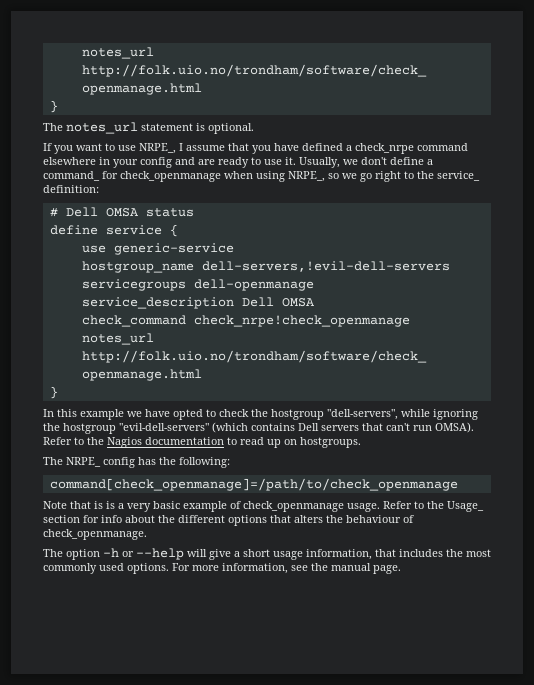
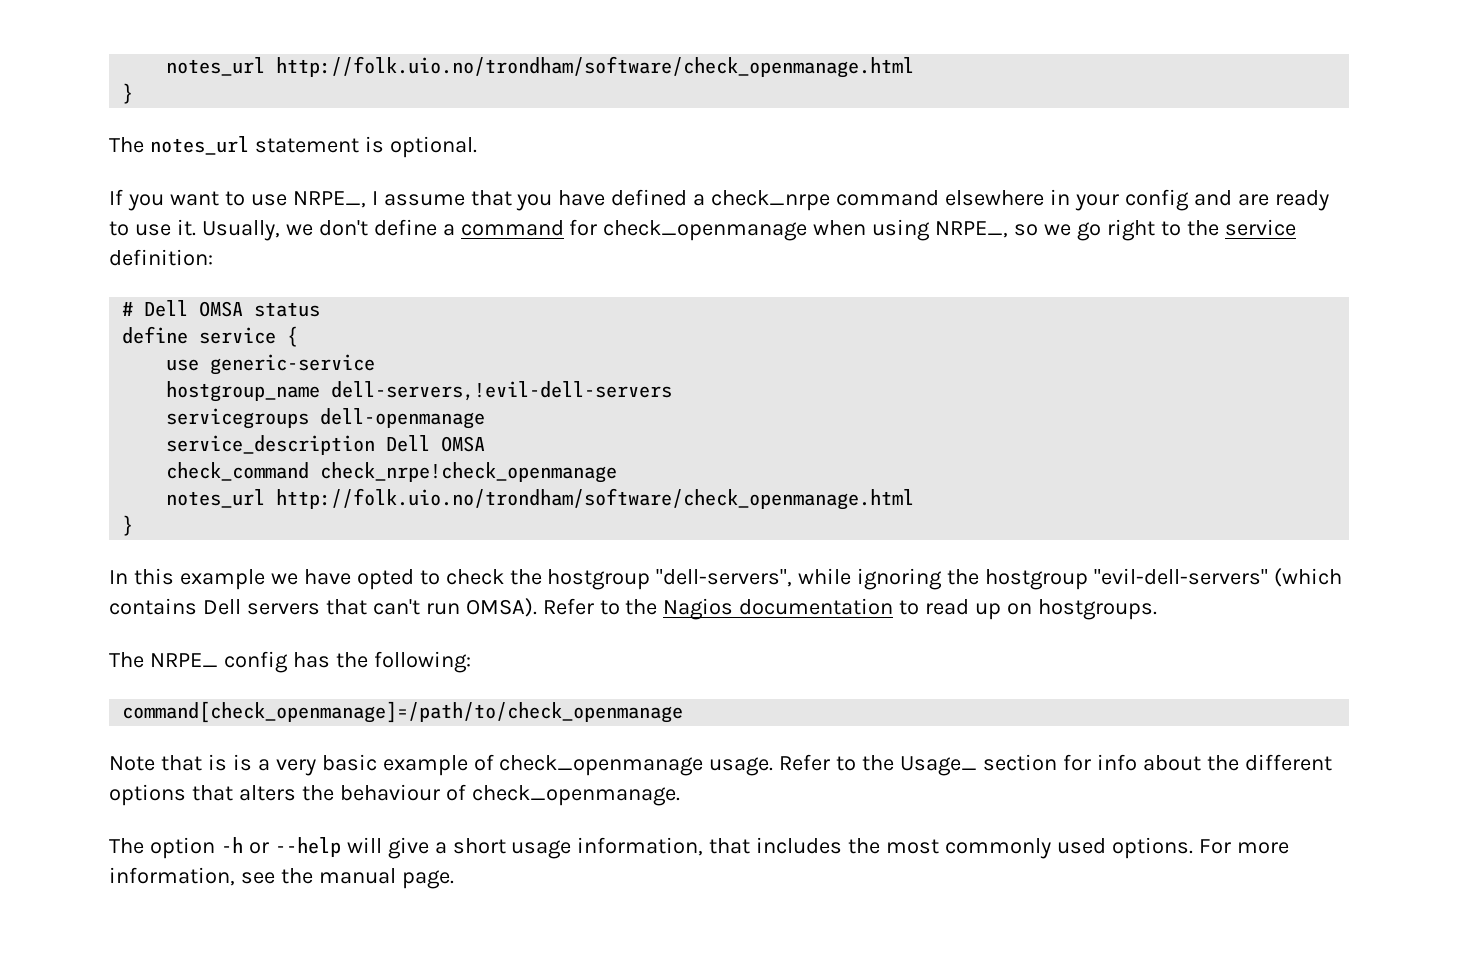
[43,171,100,181] command_ -> [460,220,564,236] command
[437,171,480,181] service_ -> [1224,219,1296,236] service

